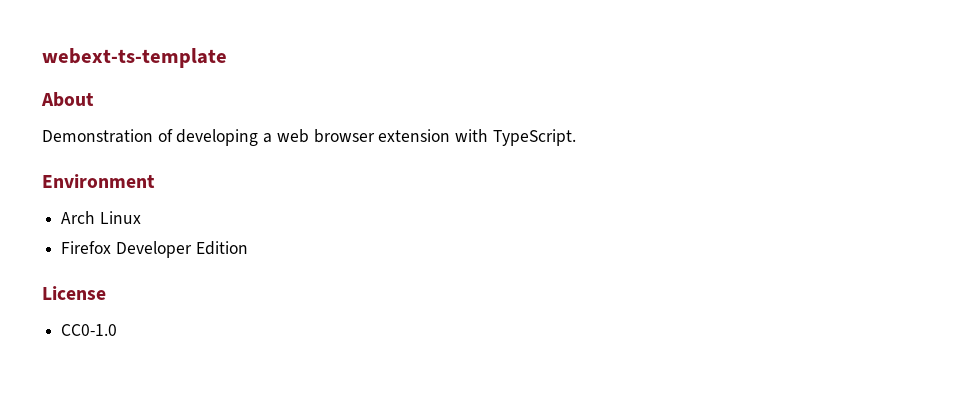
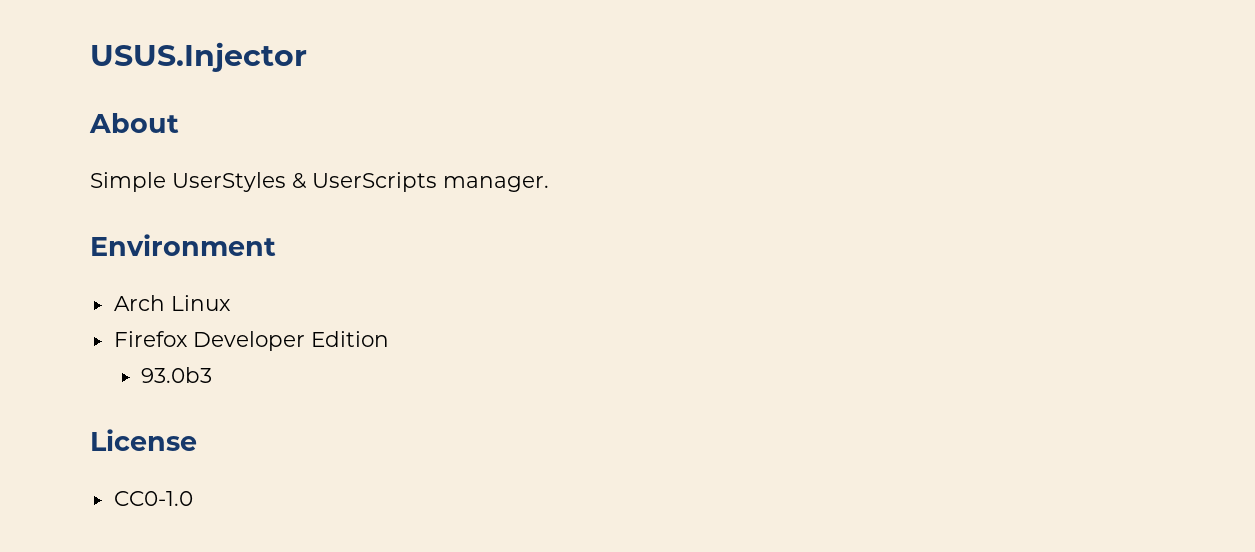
[42,48,227,68] webext-ts-template -> [90,42,307,72] USUS.Injector
[42,129,576,146] Demonstration of developing a web browser extension with TypeScript. -> [90,172,549,192] Simple UserStyles & UserScripts manager.
(248, 248) none -> [141,367,213,383] // 93.0b3

